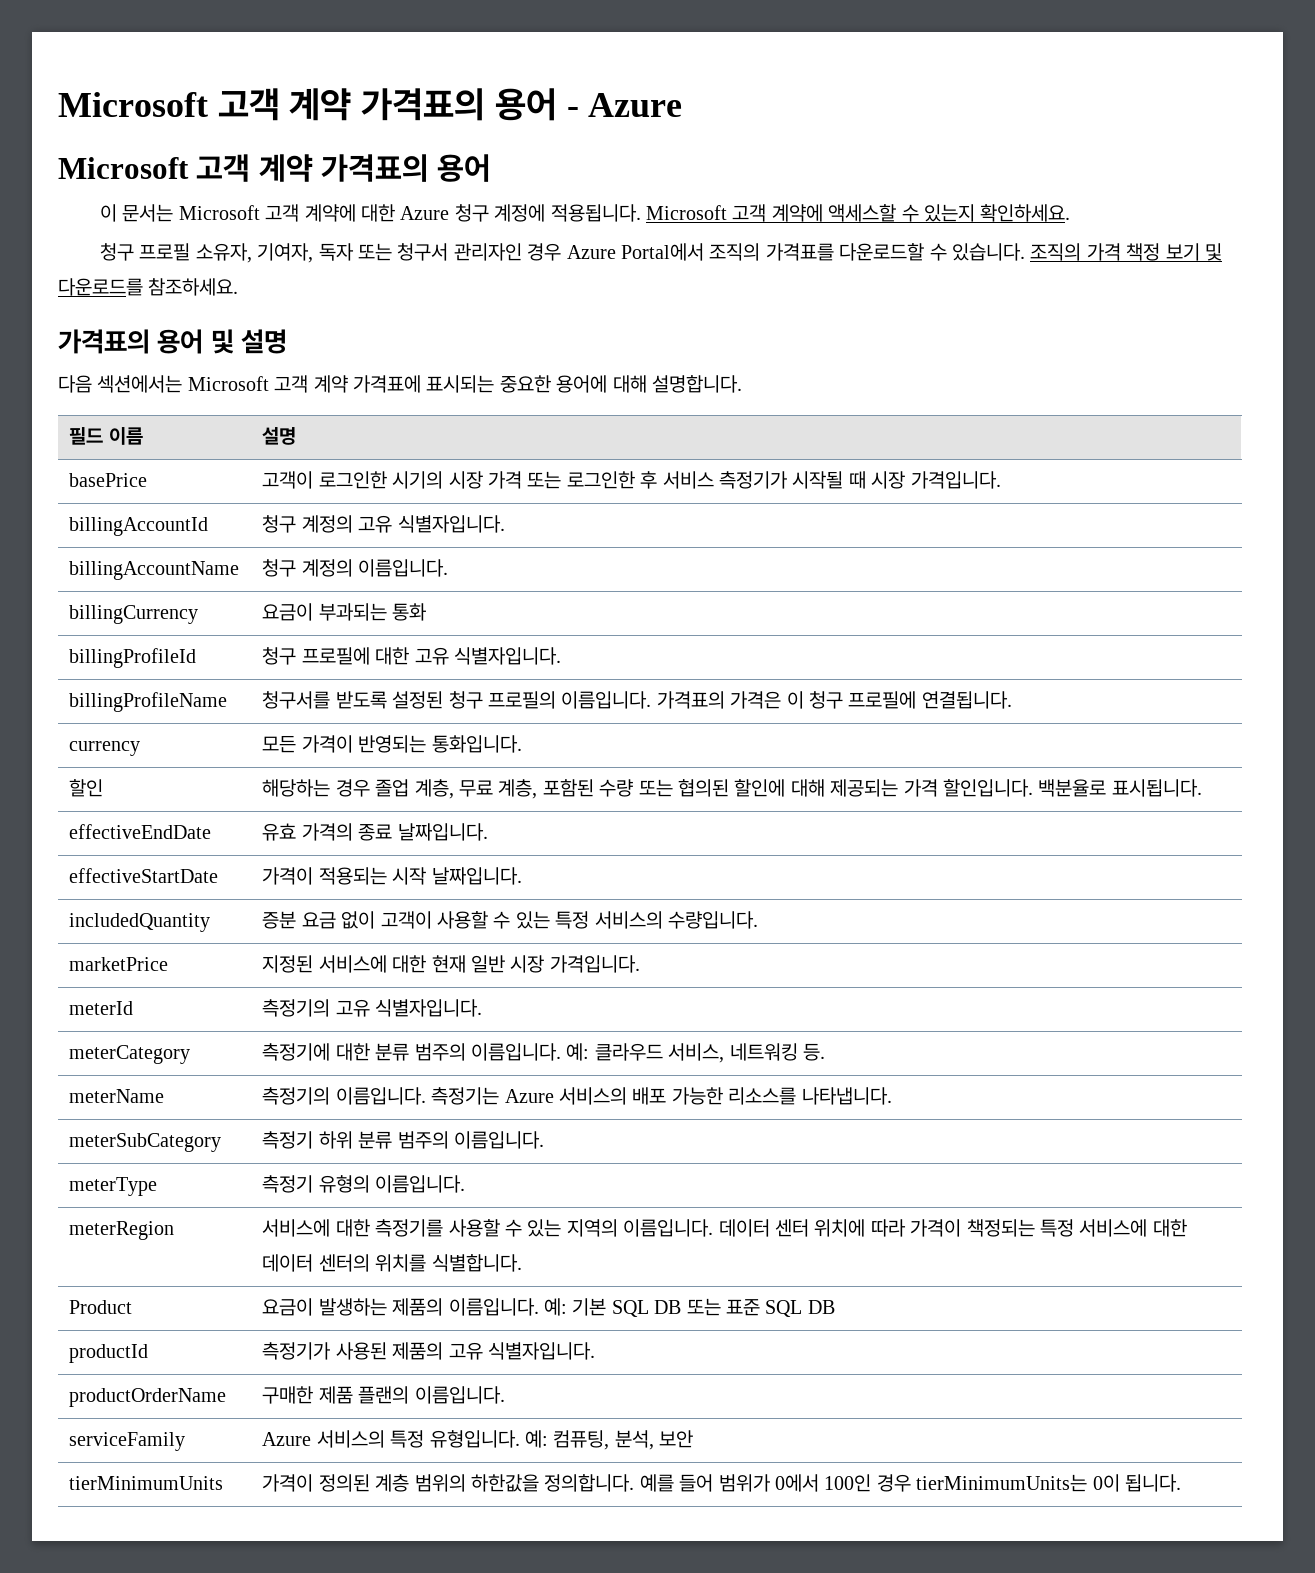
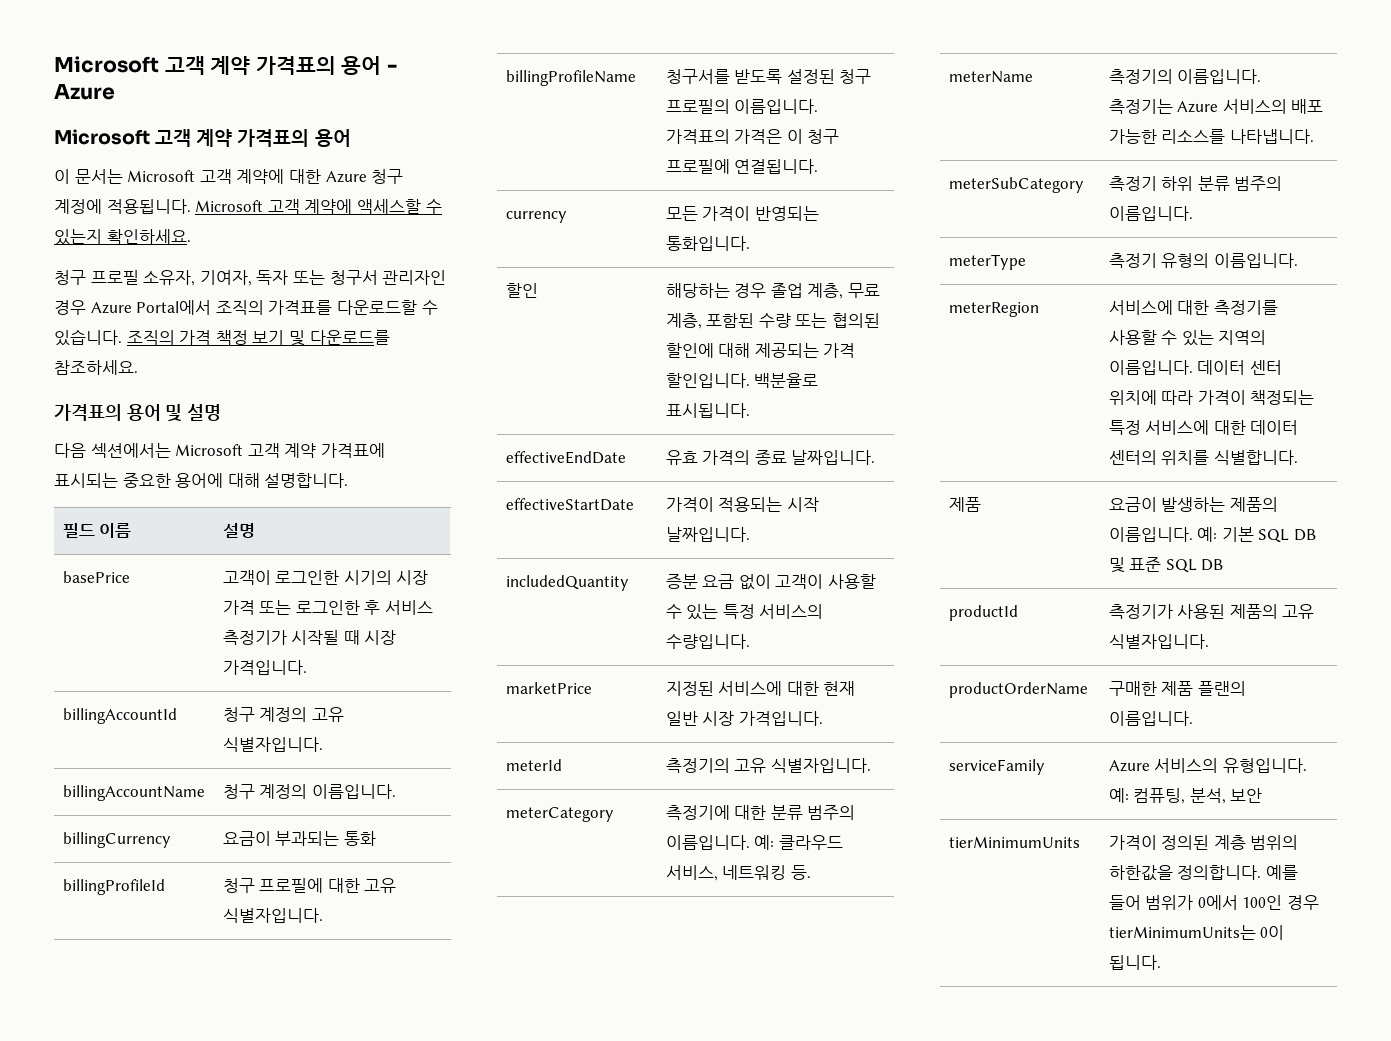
[69,1300,133,1314] Product -> [948,497,981,512] 제품
[686,1298,721,1316] 또는 -> [1108,557,1125,573] 및
[390,1430,425,1448] 특정 -> (1219, 765) none

